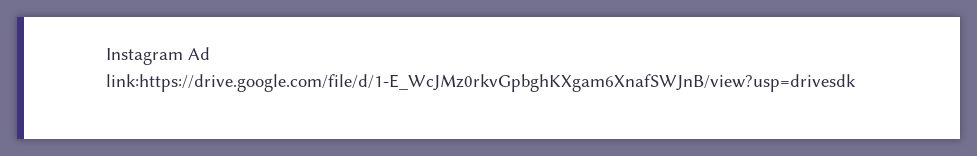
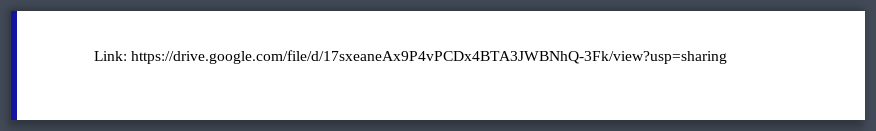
[106,47,210,65] [106,74,856,92] Instagram Ad link:https://drive.google.com/file/d/1-E_WcJMz0rkvGpbghKXgam6XnafSWJnB/view?usp=drivesdk -> [94,50,728,64] Link: https://drive.google.com/file/d/17sxeaneAx9P4vPCDx4BTA3JWBNhQ-3Fk/view?usp=sharing

